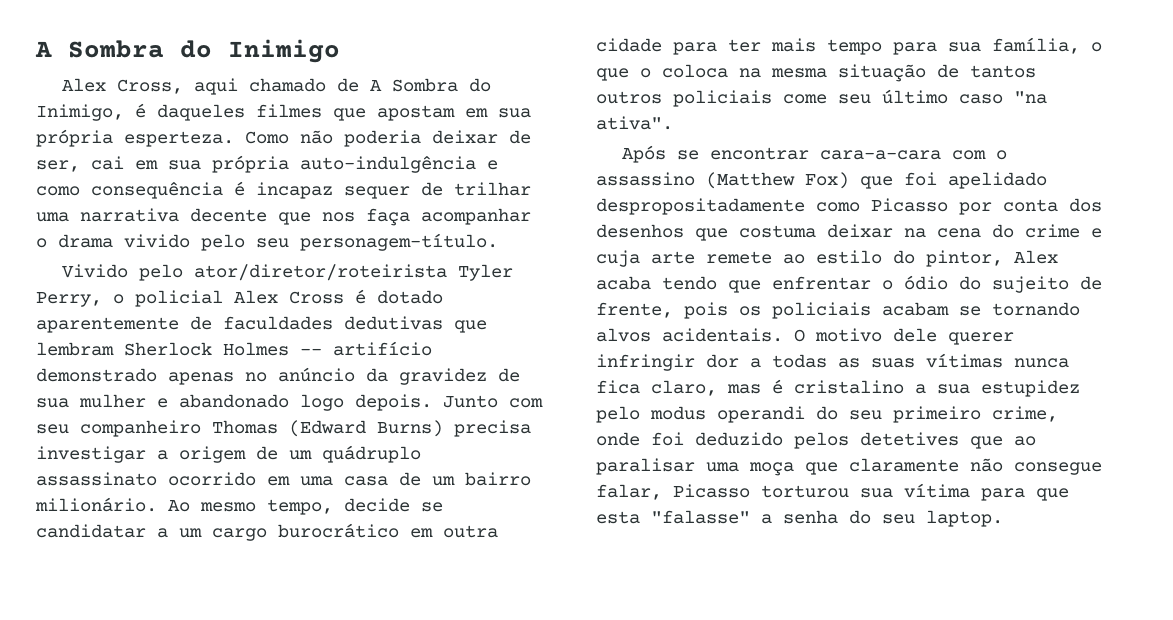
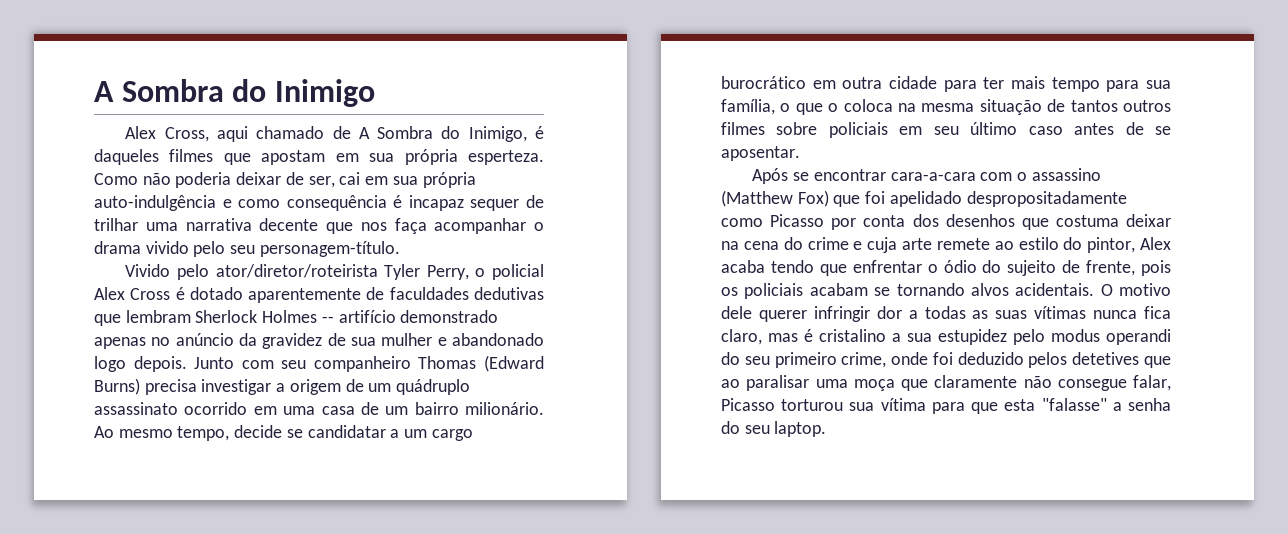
[673,89,1047,107] [596,116,673,130] policiais come seu último caso "na ativa". -> [721,122,1171,138] [721,146,800,161] filmes sobre policiais em seu último caso antes de se aposentar.

